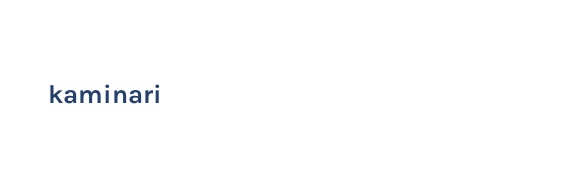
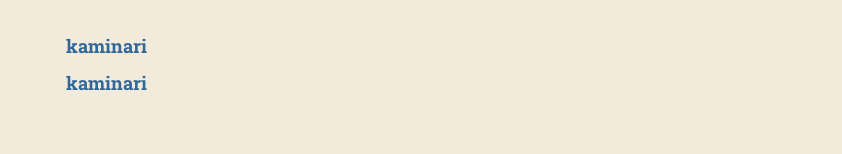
[48,84,162,104] kaminari -> [66,38,147,54] [66,75,147,91] kaminari // kaminari

